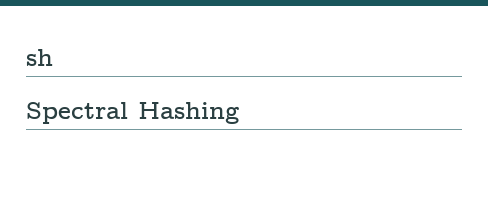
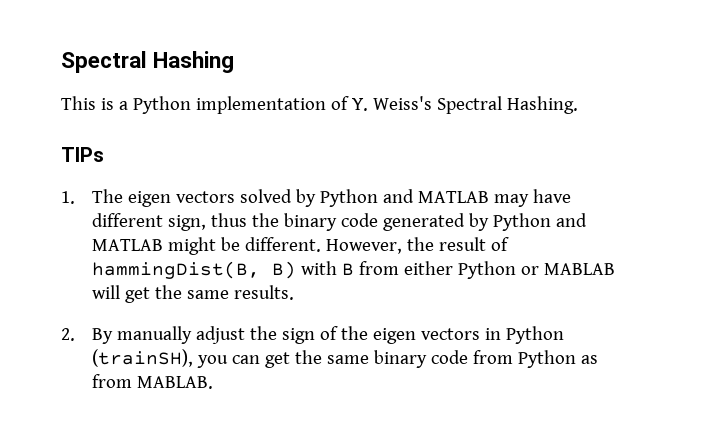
[26,49,53,66] sh // -> (61, 62) none
(239, 113) none -> [61,96,578,114] [61,147,104,162] [61,189,571,207] [91,213,587,231] [91,237,509,255] [91,261,615,279] [91,285,294,303] [61,326,564,344] [91,349,598,368] [91,374,213,389] // This is a Python implementation of Y. Weiss's Spectral Hashing. // TIPs // 1. The eigen vectors solved by Python and MATLAB may have different sign, thus the binary code generated by Python and MATLAB might be different. However, the result of hammingDist(B, B) with B from either Python or MABLAB will get the same results. // 2. By manually adjust the sign of the eigen vectors in Python (trainSH), you can get the same binary code from Python as from MABLAB.

